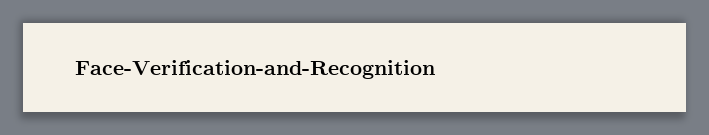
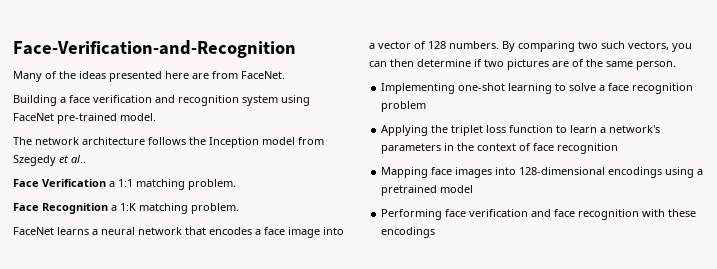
(435, 69) none -> [13,71,285,82] [13,95,310,106] [13,113,156,124] [13,137,324,148] [13,155,86,166] [13,179,236,190] [13,203,239,214] [13,227,344,238] [369,41,692,52] [369,59,676,70] [381,83,694,94] [381,101,427,112] [381,125,661,136] [381,143,619,154] [381,167,704,178] [381,185,474,196] [381,209,697,220] [381,227,436,238] // Many of the ideas presented here are from FaceNet. // Building a face verification and recognition system using FaceNet pre-trained model. // The network architecture follows the Inception model from Szegedy et al.. // Face Verification a 1:1 matching problem. // Face Recognition a 1:K matching problem. // FaceNet learns a neural network that encodes a face image into a vector of 128 numbers. By comparing two such vectors, you can then determine if two pictures are of the same person. // Implementing one-shot learning to solve a face recognition problem // Applying the triplet loss function to learn a network's parameters in the context of face recognition // Mapping face images into 128-dimensional encodings using a pretrained model // Performing face verification and face recognition with these encodings

